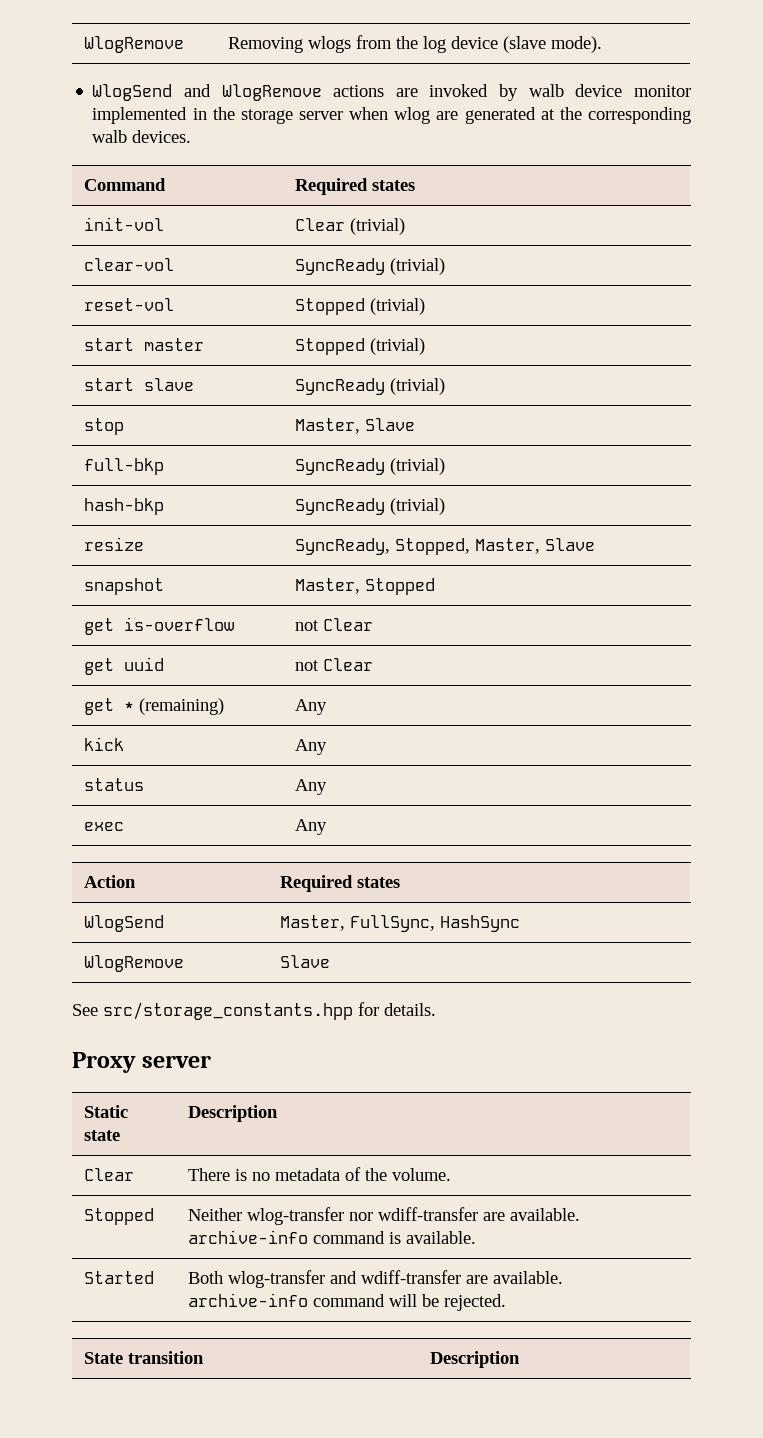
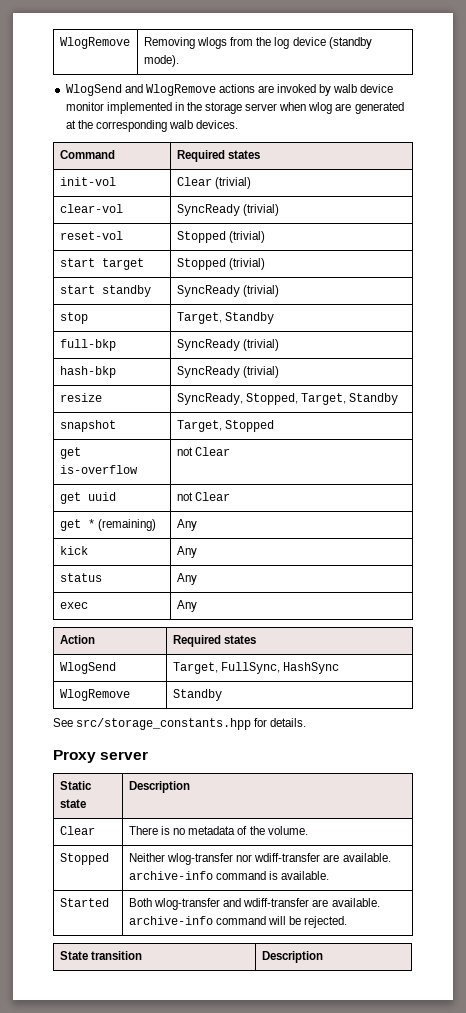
[502,36,546,53] (slave -> [328,37,372,49] (standby
[143,338,204,351] [294,338,425,355] [83,378,194,391] master | Stopped (trivial) // start slave -> [101,258,144,270] [176,258,266,270] [59,285,151,297] target | Stopped (trivial) // start standby
[294,418,415,434] Master, Slave -> [176,312,275,324] Target, Standby
[474,538,595,554] Master, Slave -> [301,393,399,405] Target, Standby
[294,578,360,594] Master, -> [176,420,222,432] Target,
[279,915,345,931] Master, -> [172,662,218,674] Target,
[279,955,330,968] Slave -> [172,689,222,701] Standby

